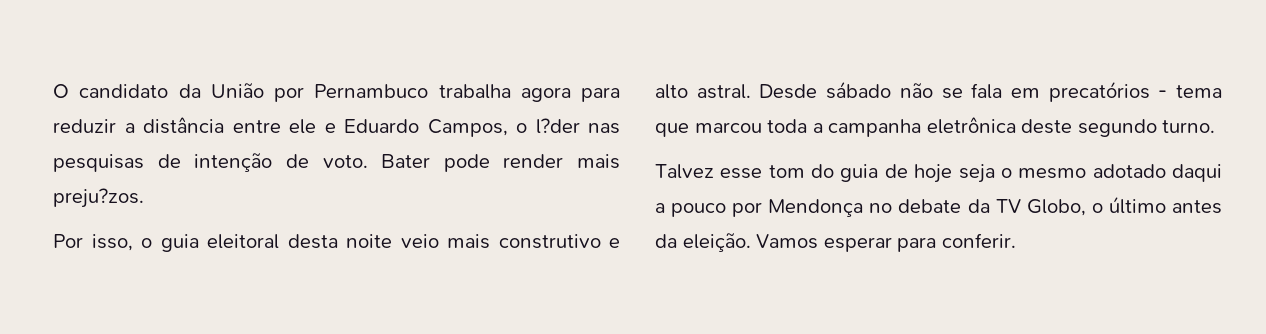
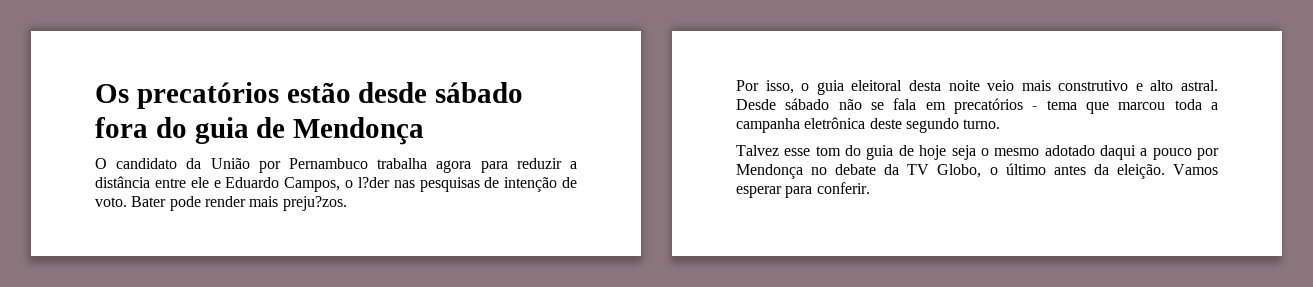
(53, 91) none -> [95,82,524,109] [95,117,425,145] Os precatórios estão desde sábado fora do guia de Mendonça //

